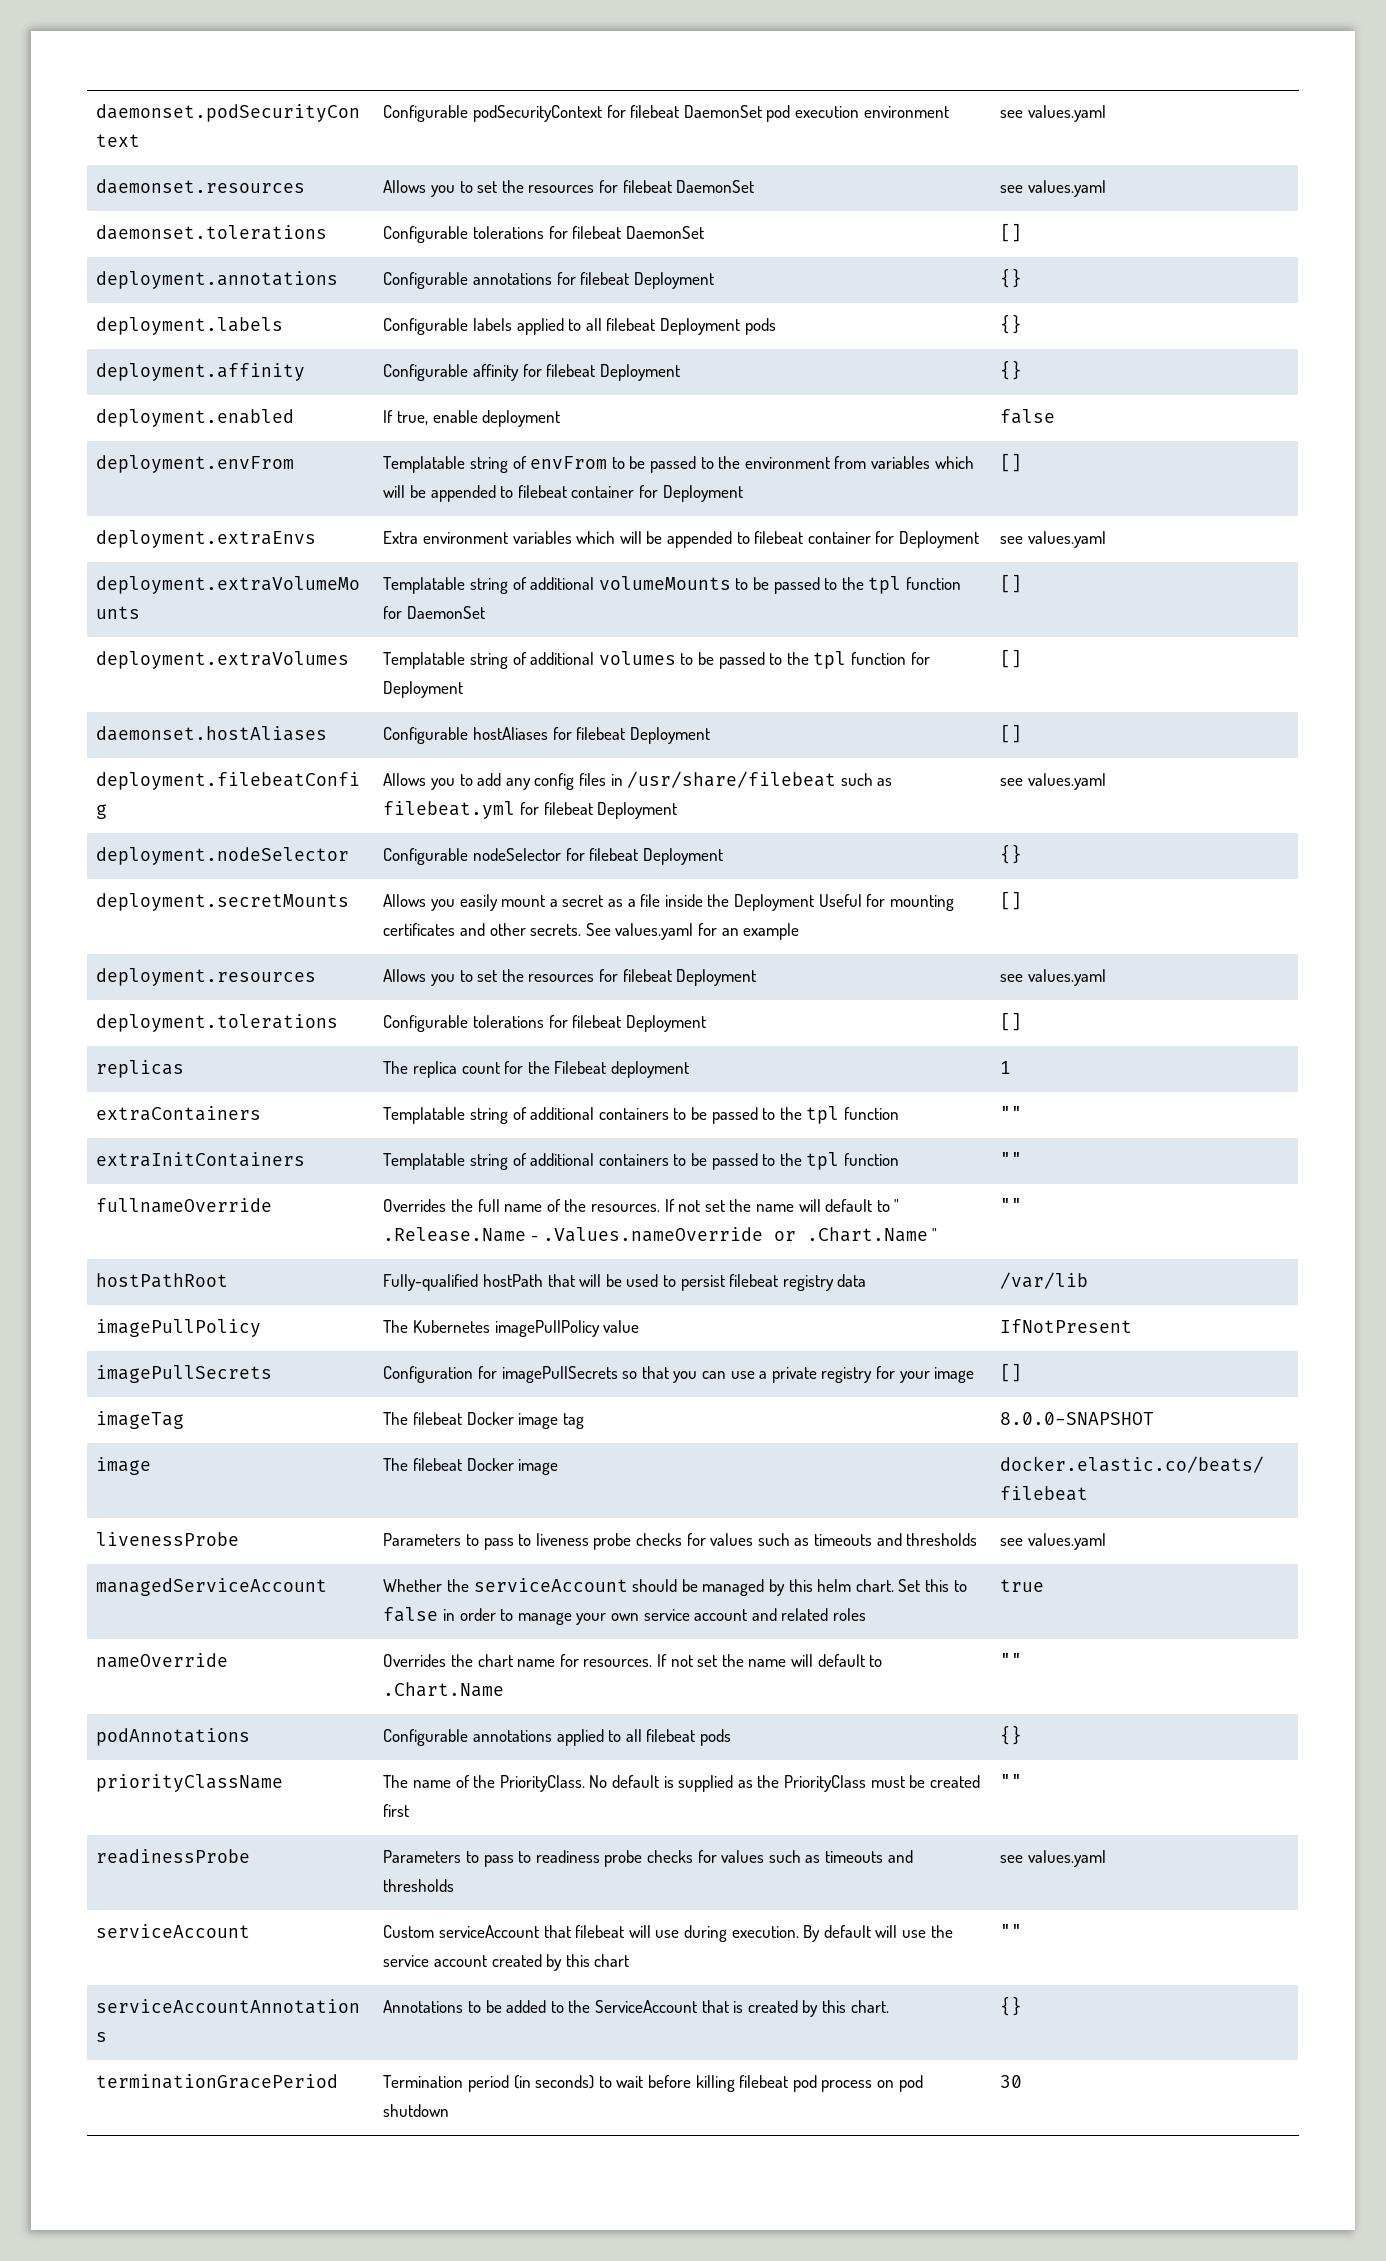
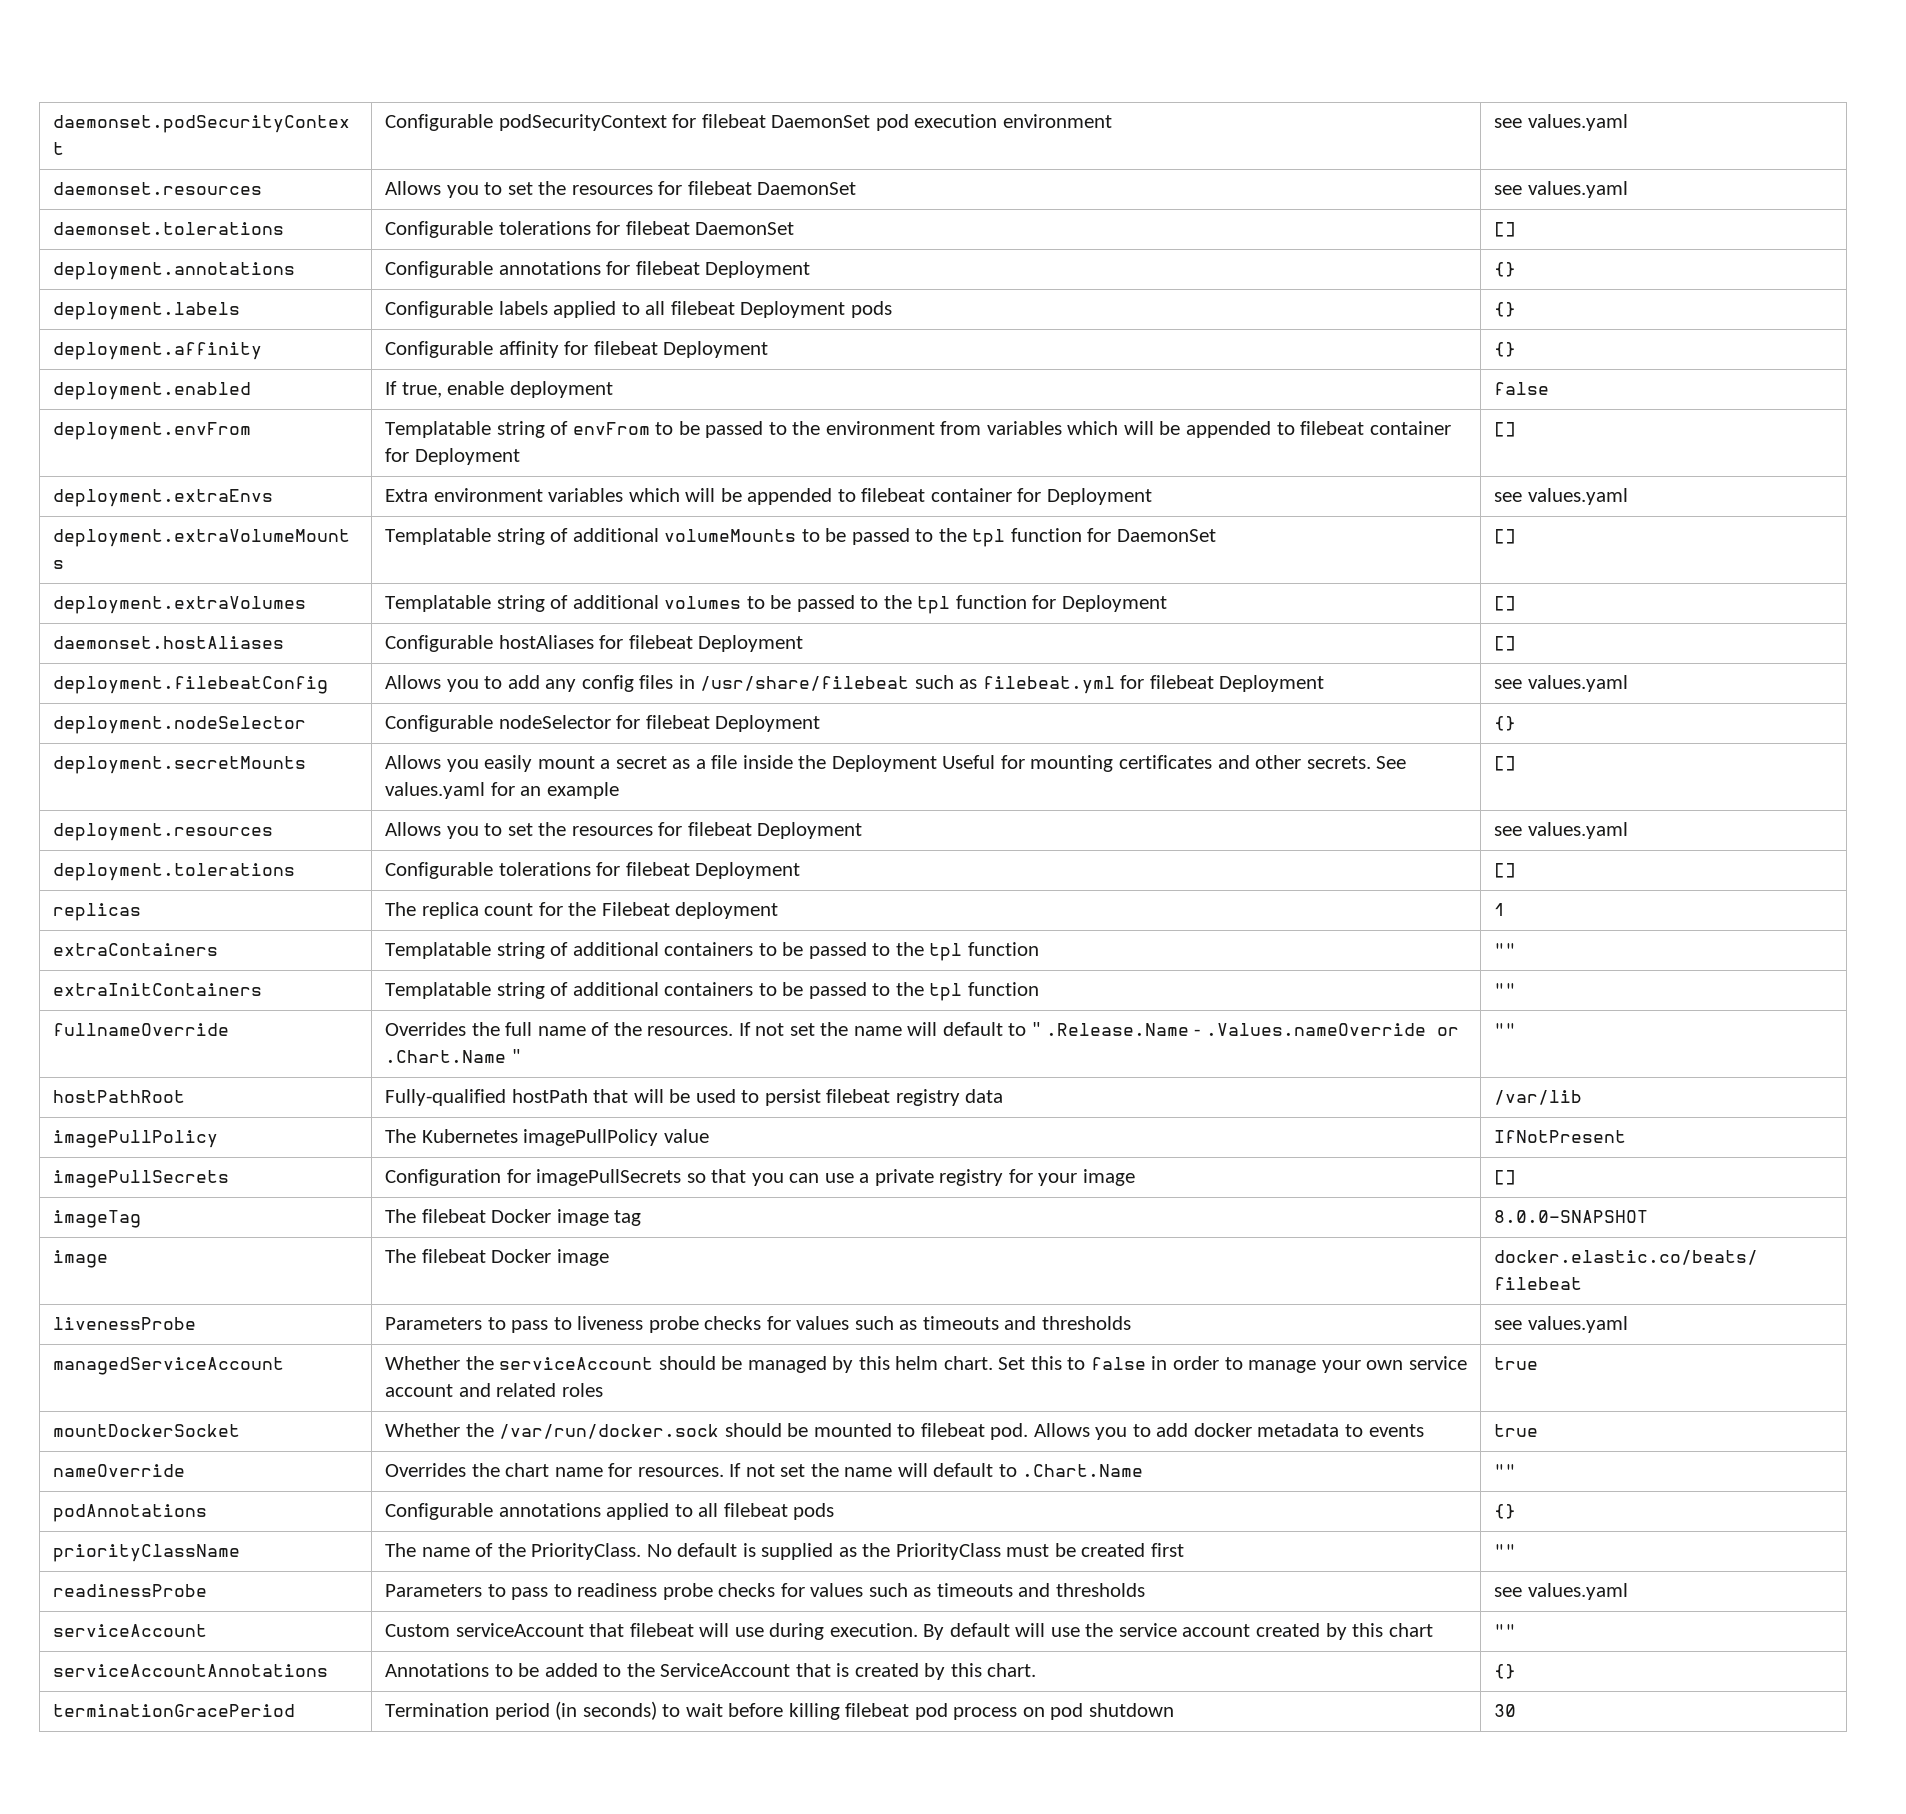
(1045, 1585) none -> [52,1424,240,1437] [384,1423,1424,1440] [1493,1424,1538,1437] // mountDockerSocket | Whether the /var/run/docker.sock should be mounted to filebeat pod. Allows you to add docker metadata to events | true

